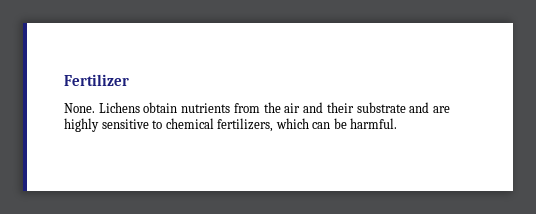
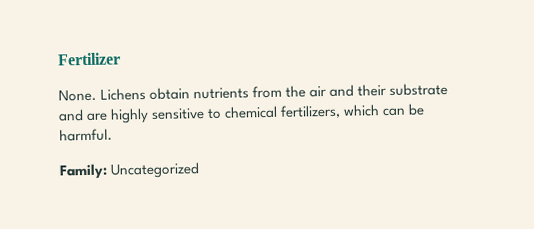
(398, 123) none -> [59,162,201,180] // Family: Uncategorized

